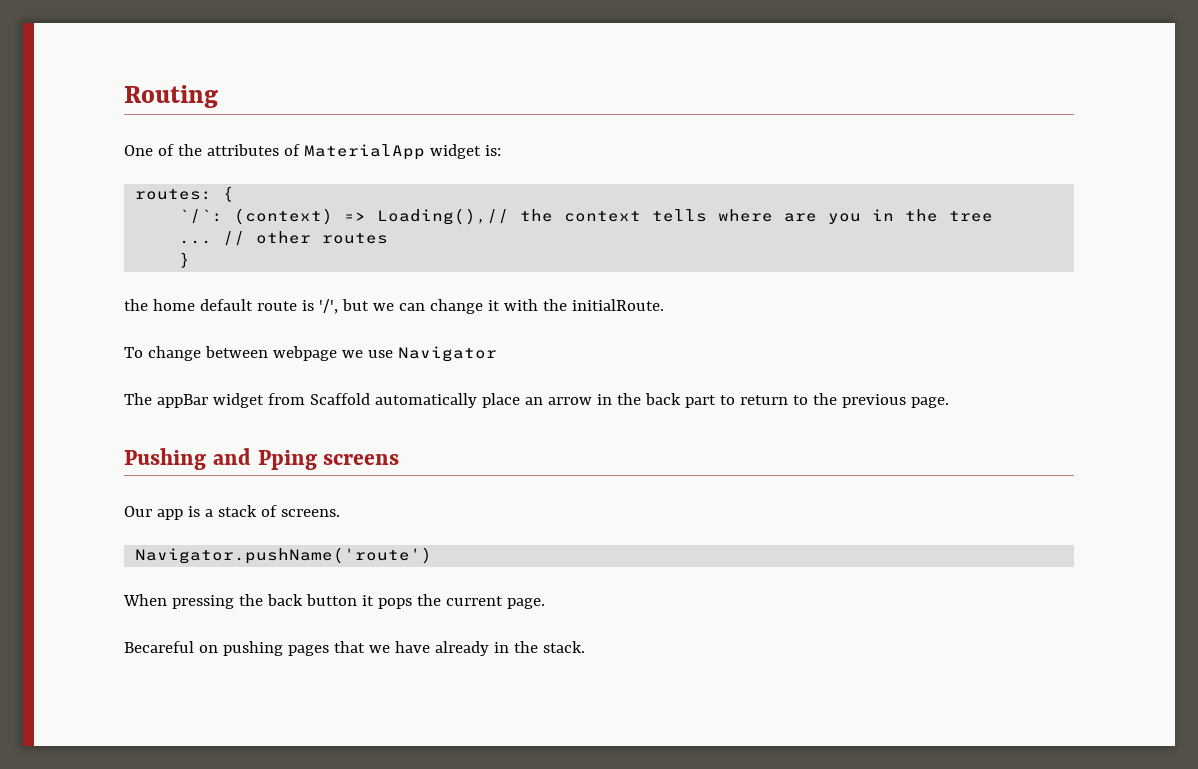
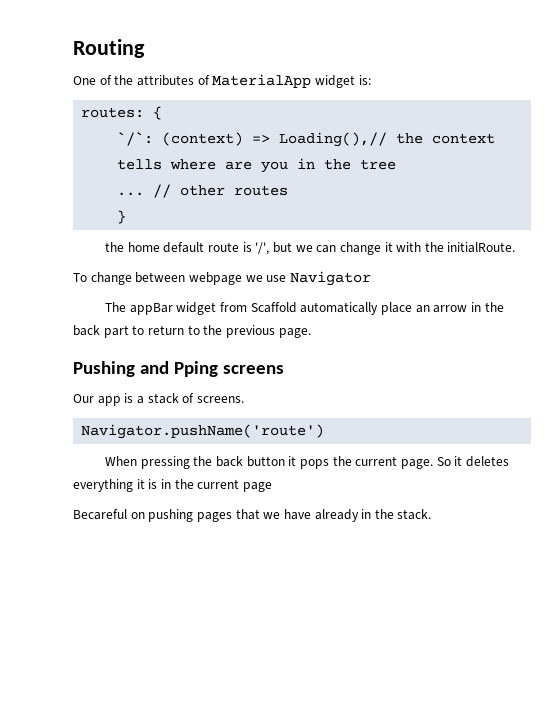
(545, 603) none -> [436,456,509,467] [73,479,272,492] So it deletes everything it is in the current page

